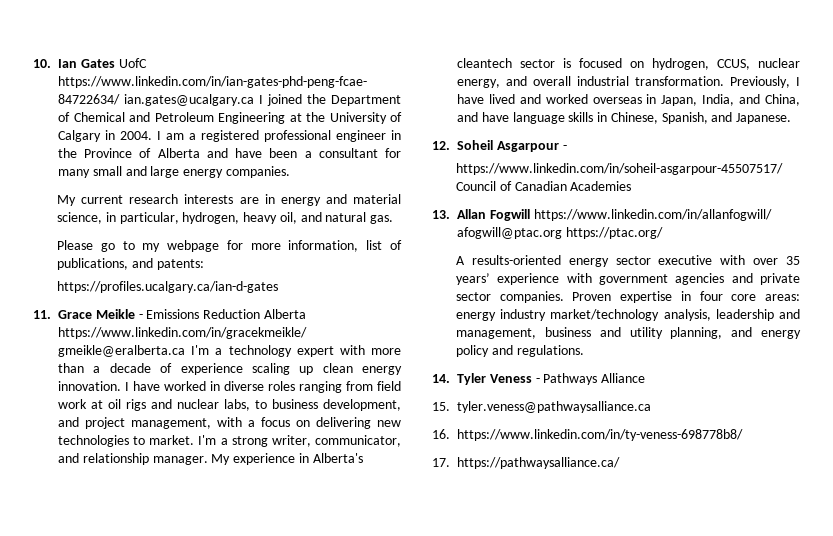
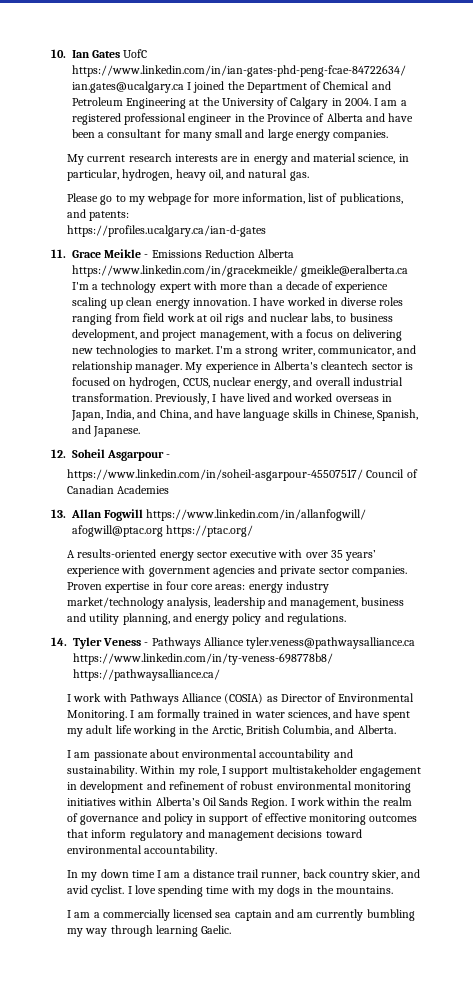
[432,401,651,413] [432,429,743,441] [432,457,620,469] // 15. tyler.veness@pathwaysalliance.ca // 16. https://www.linkedin.com/in/ty-veness-698778b8/ // 17. https://pathwaysalliance.ca/ -> [246,637,416,649] [73,653,333,665] [73,669,220,681] [67,693,415,705] [67,709,410,721] [67,725,396,737] [67,749,353,761] [67,765,421,777] [67,781,411,793] [67,797,412,809] [67,813,418,825] [67,829,362,841] [67,845,218,857] [67,869,421,881] [67,885,393,897] [67,909,415,921] [67,925,232,937] tyler.veness@pathwaysalliance.ca https://www.linkedin.com/in/ty-veness-698778b8/ https://pathwaysalliance.ca/ // I work with Pathways Alliance (COSIA) as Director of Environmental Monitoring. I am formally trained in water sciences, and have spent my adult life working in the Arctic, British Columbia, and Alberta. // I am passionate about environmental accountability and sustainability. Within my role, I support multistakeholder engagement in development and refinement of robust environmental monitoring initiatives within Alberta’s Oil Sands Region. I work within the realm of governance and policy in support of effective monitoring outcomes that inform regulatory and management decisions toward environmental accountability. // In my down time I am a distance trail runner, back country skier, and avid cyclist. I love spending time with my dogs in the mountains. // I am a commercially licensed sea captain and am currently bumbling my way through learning Gaelic.

